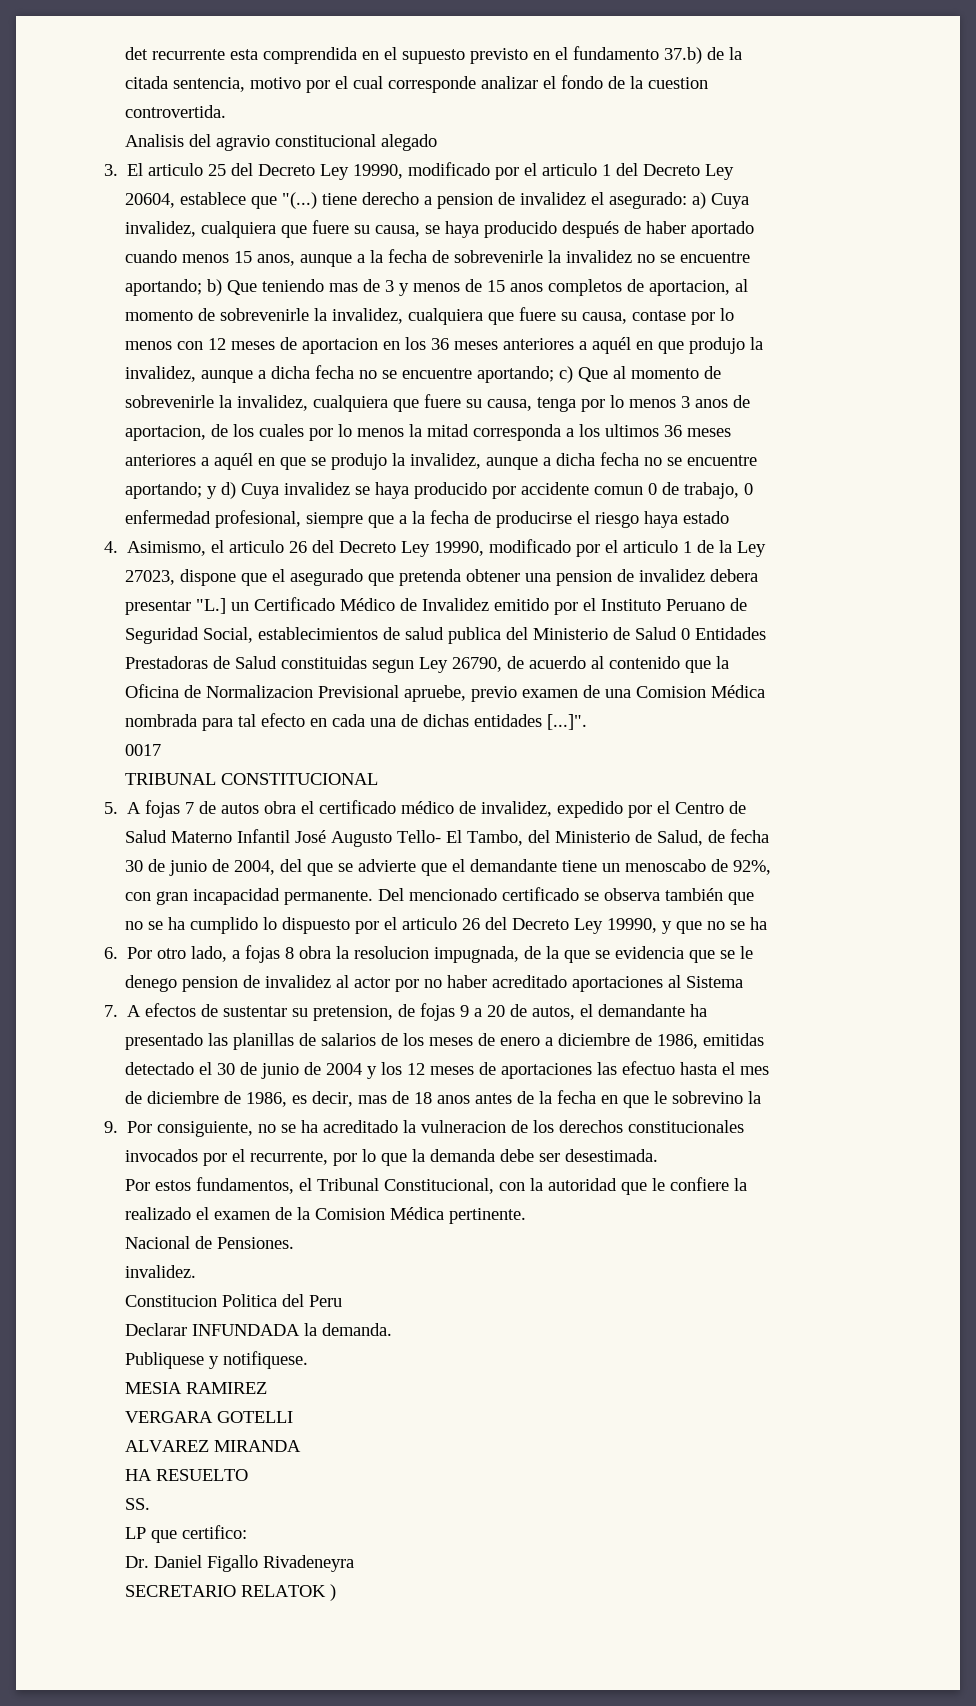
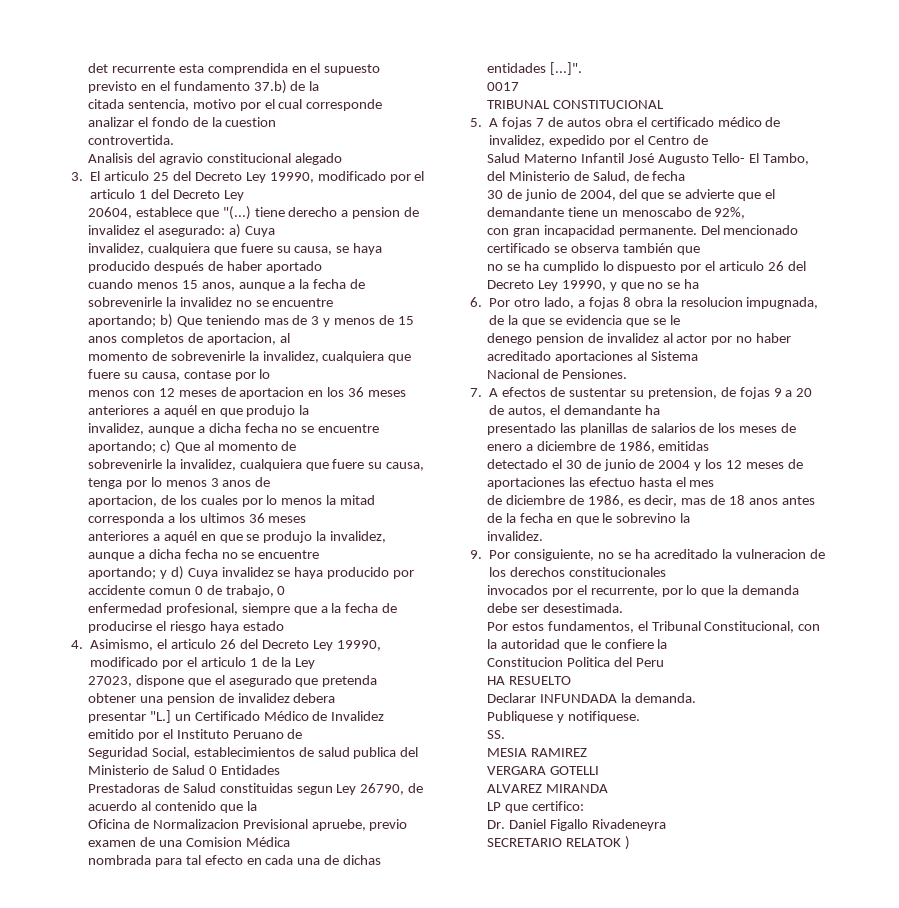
(743, 982) none -> [486,369,627,379] // Nacional de Pensiones.
(761, 1097) none -> [486,531,543,541] // invalidez.
[124,1207,526,1224] [124,1236,294,1249] [124,1265,196,1278] // realizado el examen de la Comision Médica pertinente. // Nacional de Pensiones. // invalidez. -> (668, 644) none
(342, 1301) none -> [486,676,571,685] // HA RESUELTO
(308, 1360) none -> [486,730,505,739] // SS.
[124,1469,248,1481] [124,1498,150,1510] // HA RESUELTO // SS. -> (608, 788) none

